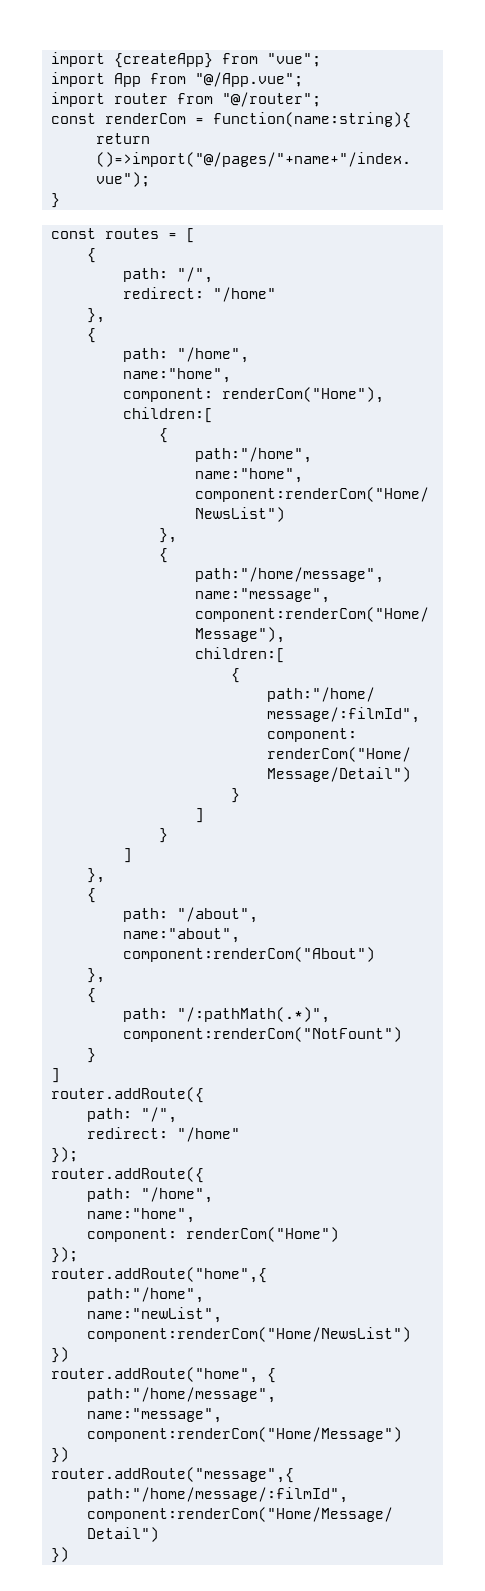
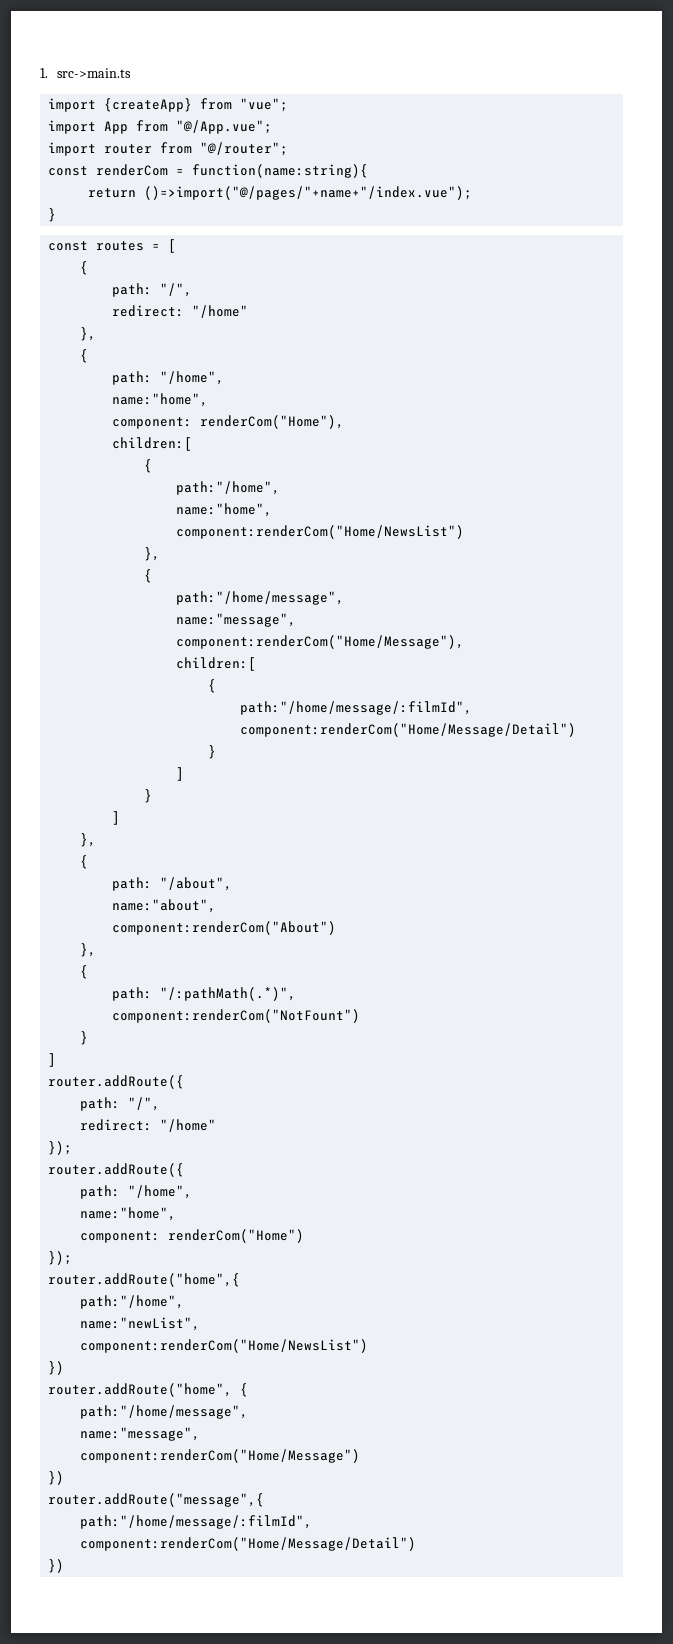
(50, 59) none -> [40,68,131,78] 1. src->main.ts //

